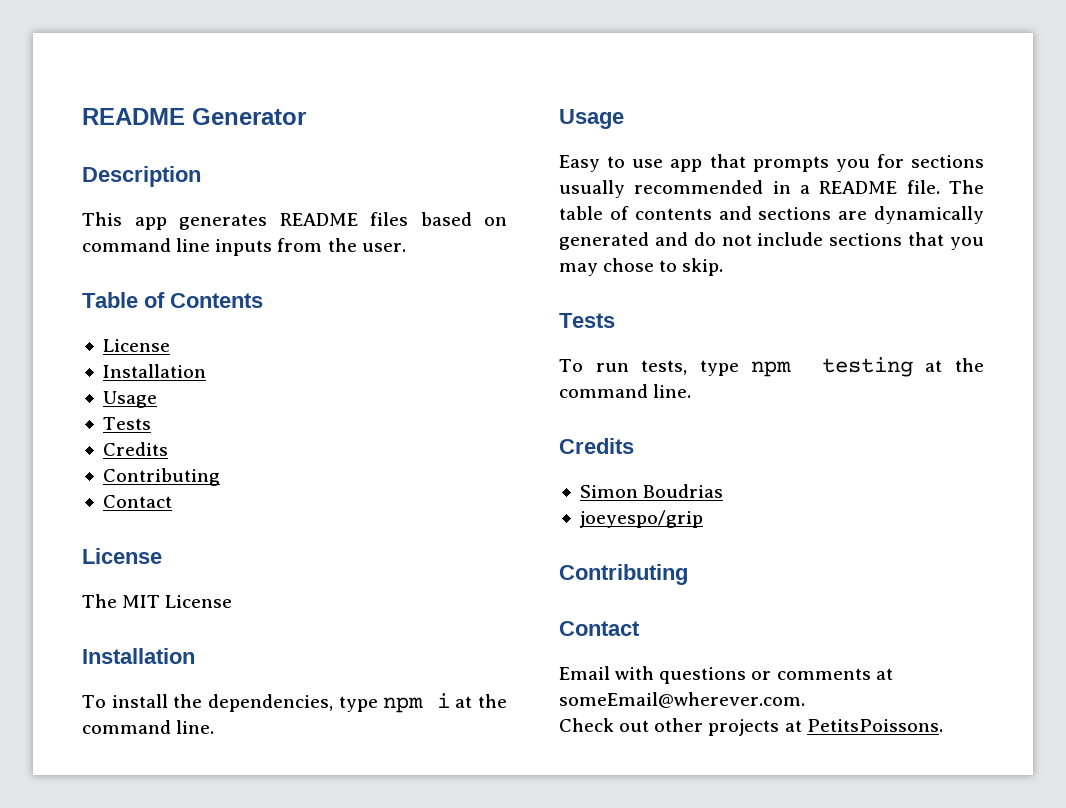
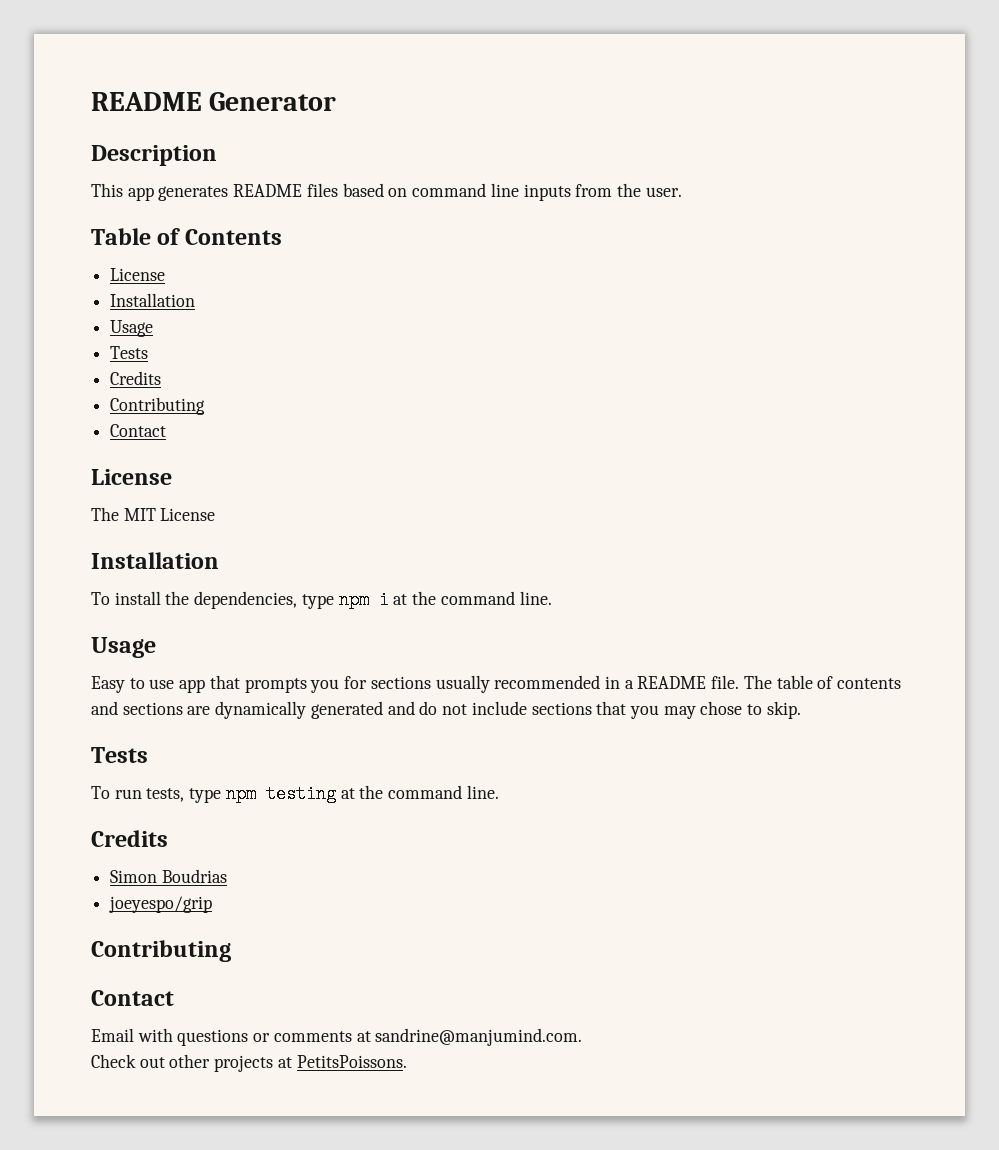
[559,692,805,708] someEmail@wherever.com. -> [375,1028,583,1046] sandrine@manjumind.com.

